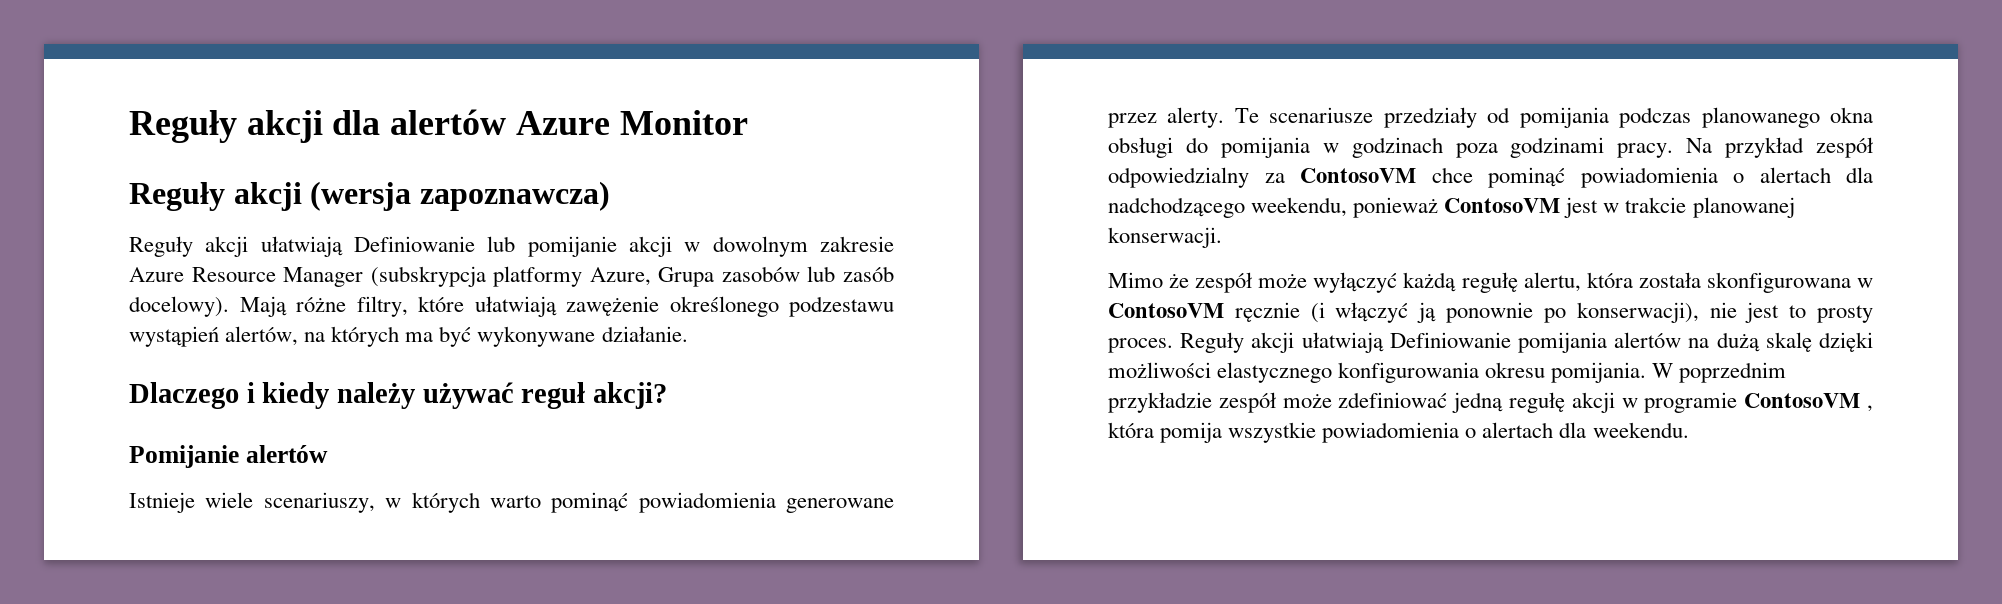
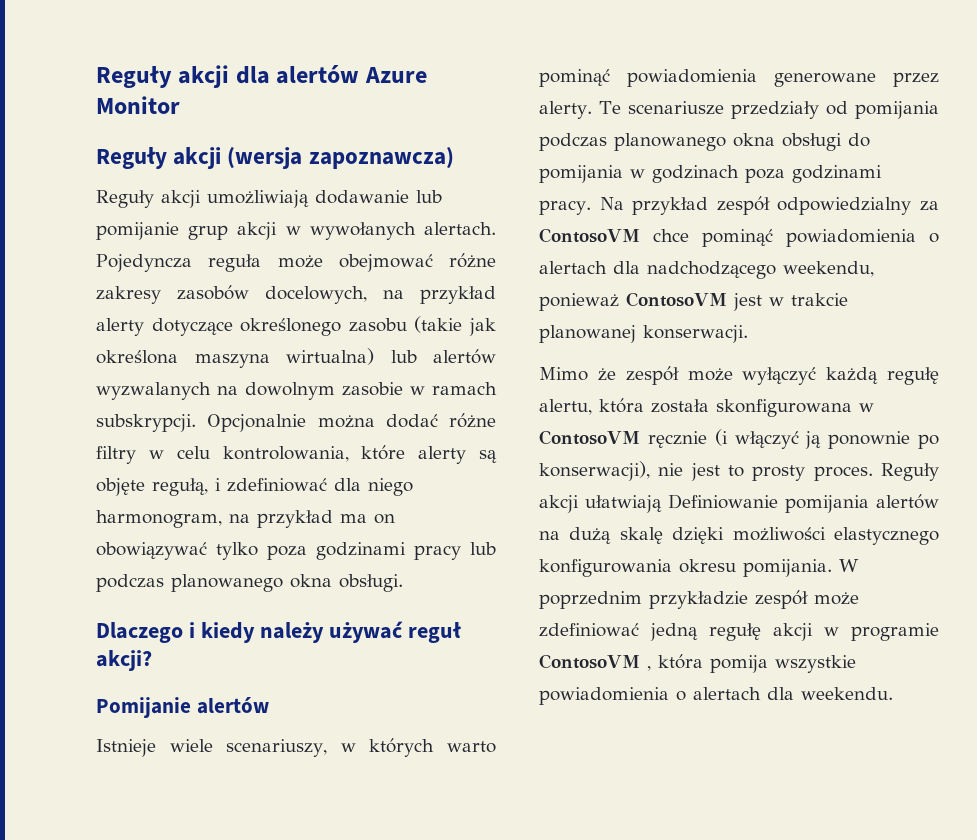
[260,236,475,257] ułatwiają Definiowanie -> [207,190,409,208] umożliwiają dodawanie
[629,236,895,257] [129,266,894,287] [129,296,894,317] [129,326,688,347] akcji w dowolnym zakresie Azure Resource Manager (subskrypcja platformy Azure, Grupa zasobów lub zasób docelowy). Mają różne filtry, które ułatwiają zawężenie określonego podzestawu wystąpień alertów, na których ma być wykonywane działanie. -> [188,222,496,240] [96,253,496,272] [96,285,496,304] [96,316,496,336] [96,348,496,368] [96,382,497,400] [96,413,496,432] [96,445,497,464] [96,478,413,496] [96,510,395,528] [96,542,496,560] [96,574,403,592] grup akcji w wywołanych alertach. Pojedyncza reguła może obejmować różne zakresy zasobów docelowych, na przykład alerty dotyczące określonego zasobu (takie jak określona maszyna wirtualna) lub alertów wyzwalanych na dowolnym zasobie w ramach subskrypcji. Opcjonalnie można dodać różne filtry w celu kontrolowania, które alerty są objęte regułą, i zdefiniować dla niego harmonogram, na przykład ma on obowiązywać tylko poza godzinami pracy lub podczas planowanego okna obsługi.

